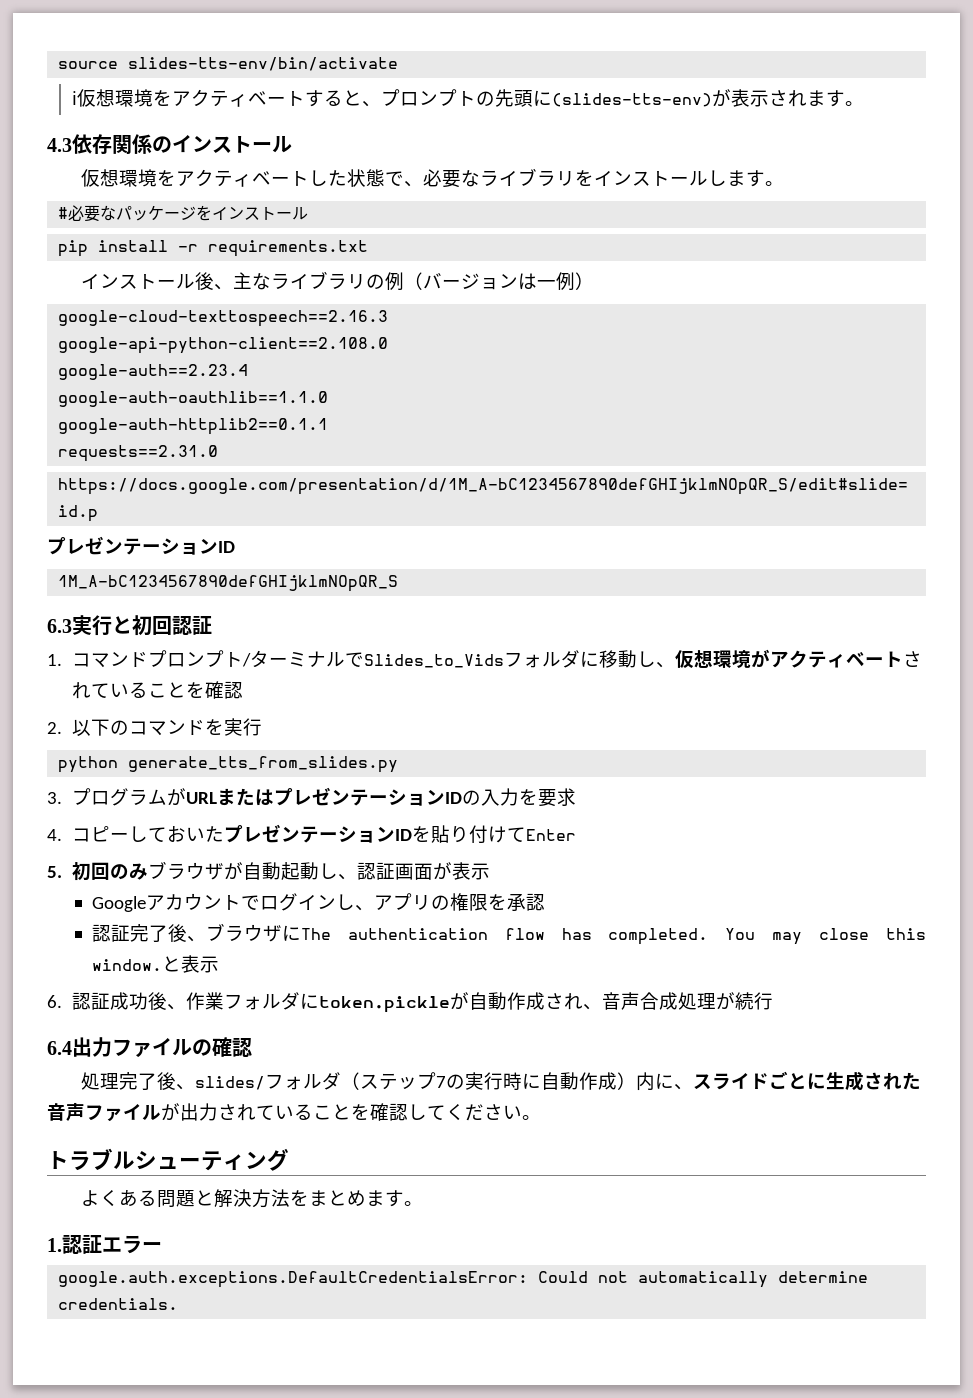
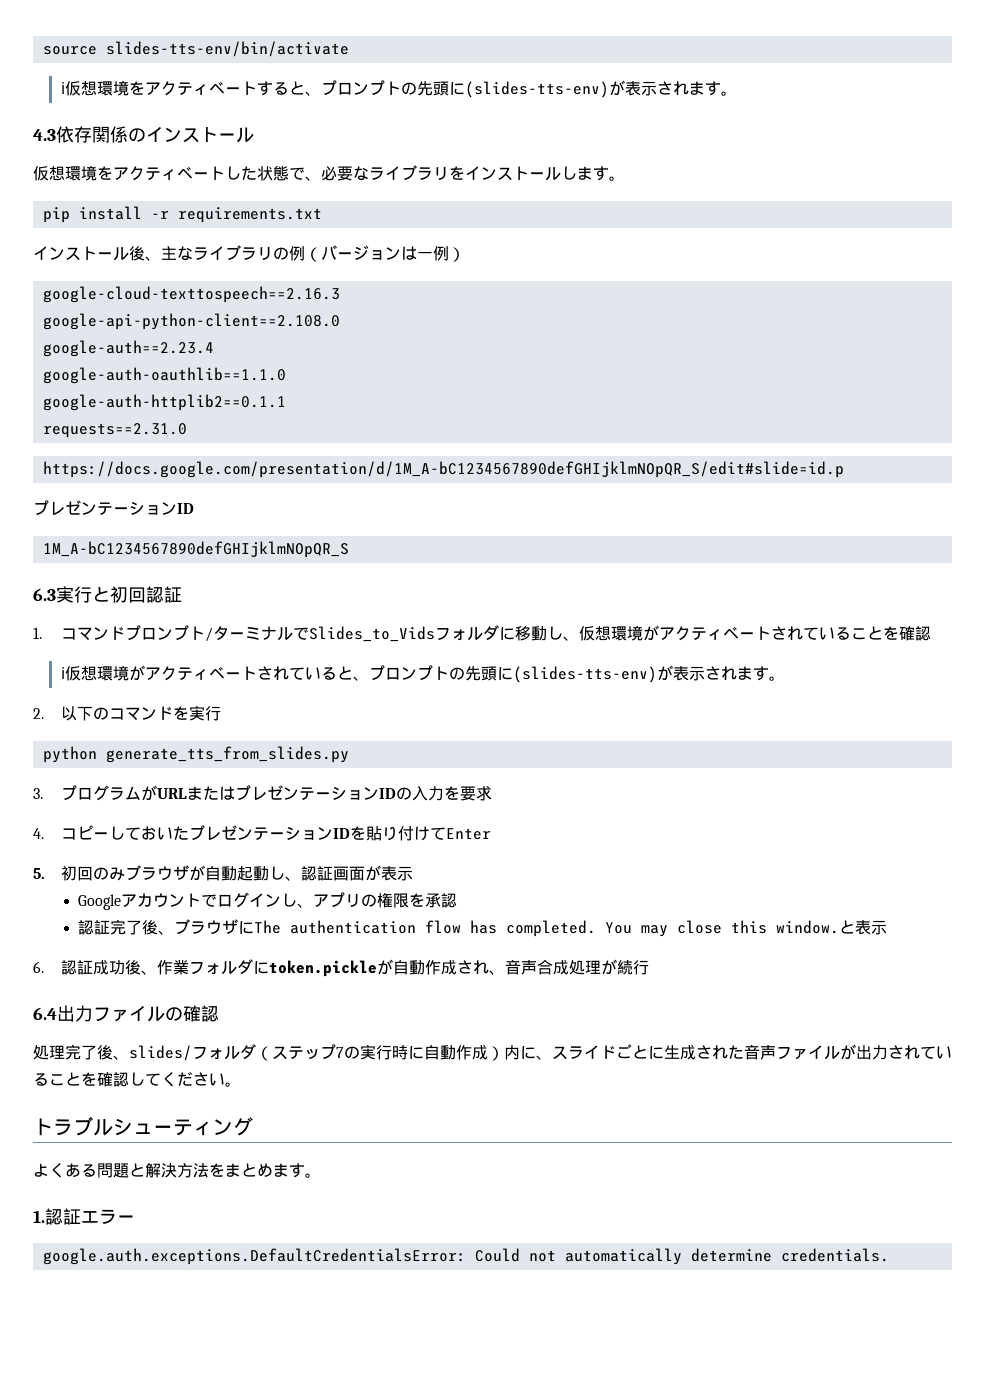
[58,205,309,222] // #必要なパッケージをインストール -> (625, 178) none
(243, 690) none -> [60,665,785,683] // ℹ仮想環境がアクティベートされていると、プロンプトの先頭に(slides-tts-env)が表示されます。

